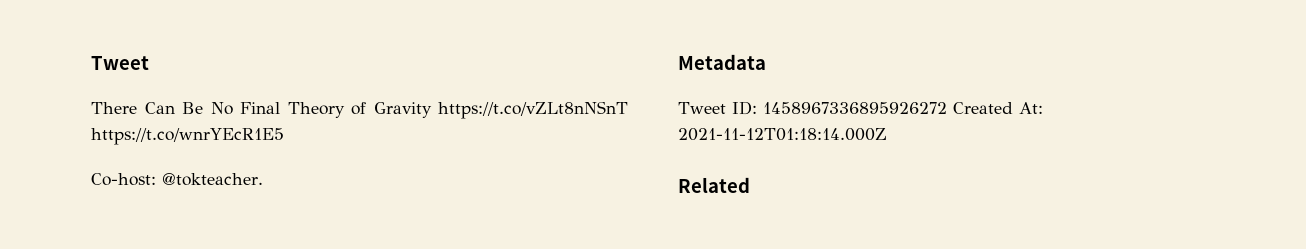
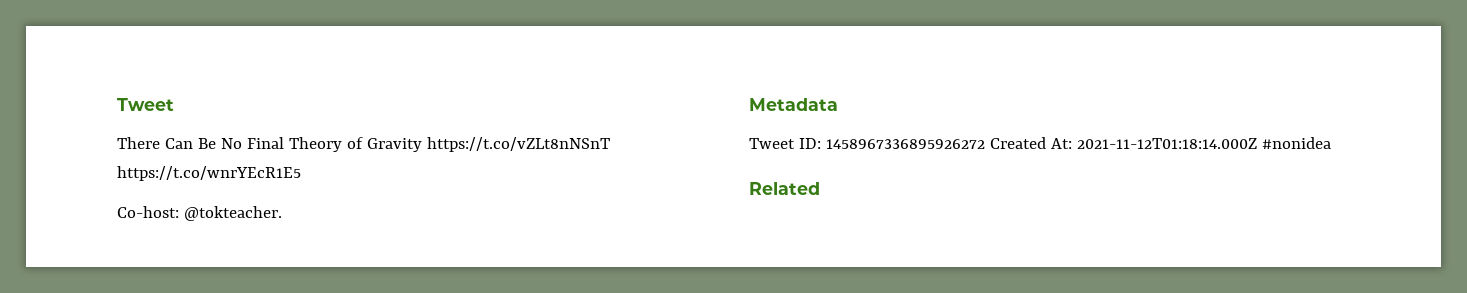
(887, 134) none -> [1261,137,1331,149] #nonidea

